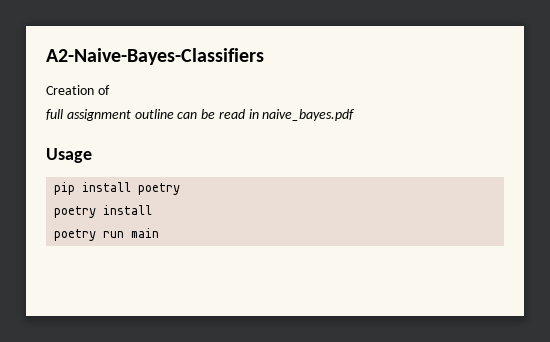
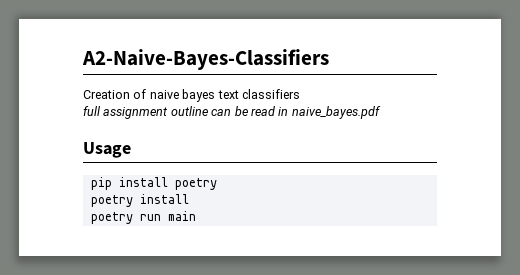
(110, 90) none -> [149,89,300,102] naive bayes text classifiers

